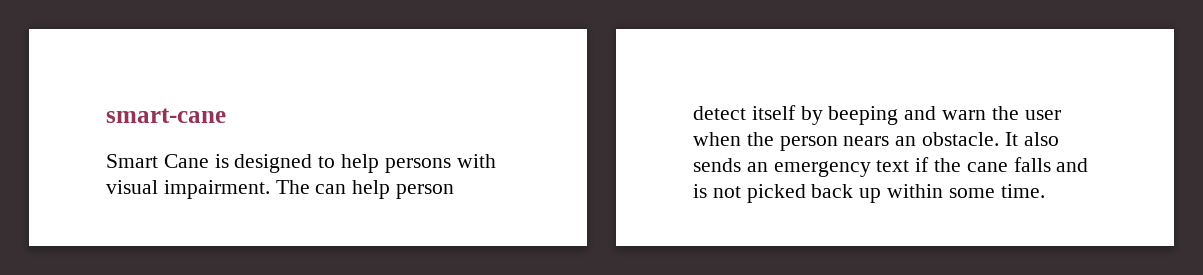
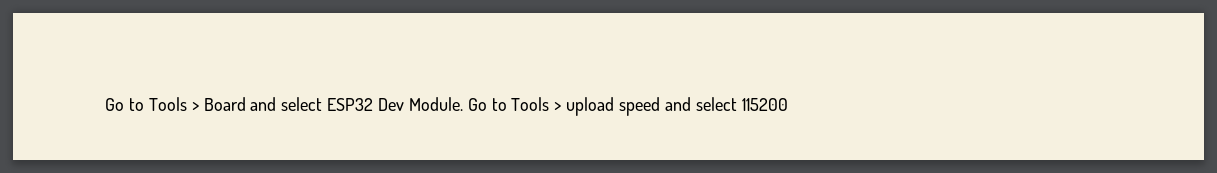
[106,108,226,123] [106,154,496,173] [106,180,455,199] [693,105,1061,125] [693,132,1059,151] [693,157,1089,177] [693,184,1045,203] smart-cane // Smart Cane is designed to help persons with visual impairment. The can help person detect itself by beeping and warn the user when the person nears an obstacle. It also sends an emergency text if the cane falls and is not picked back up within some time. -> [105,97,788,116] Go to Tools > Board and select ESP32 Dev Module. Go to Tools > upload speed and select 115200

